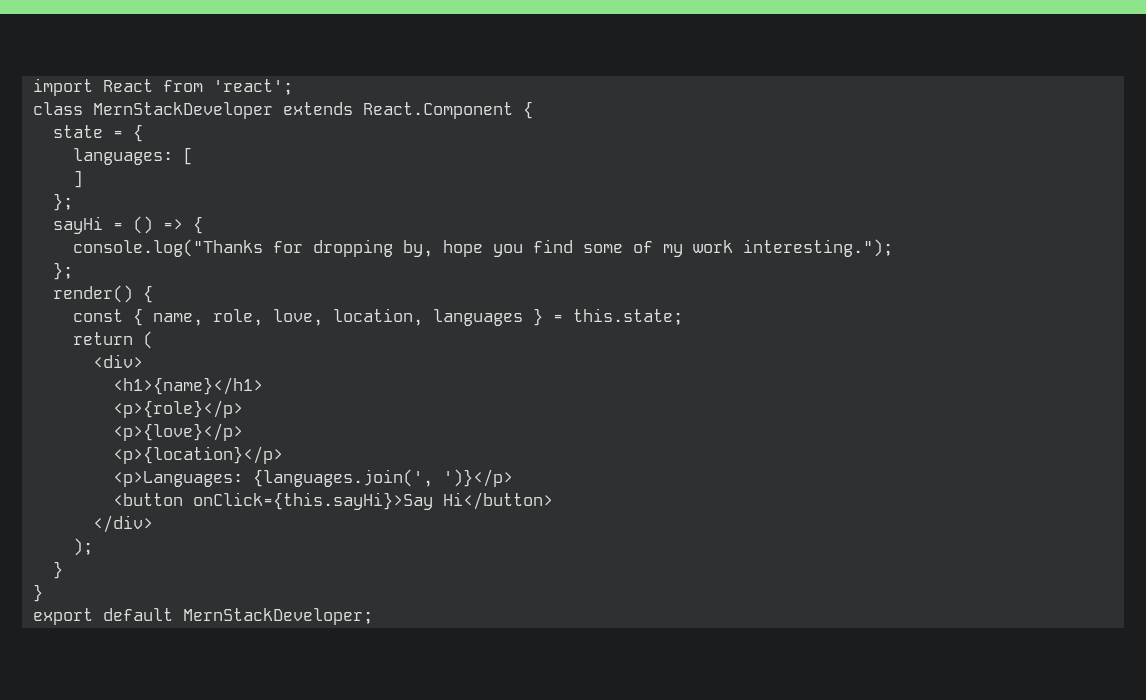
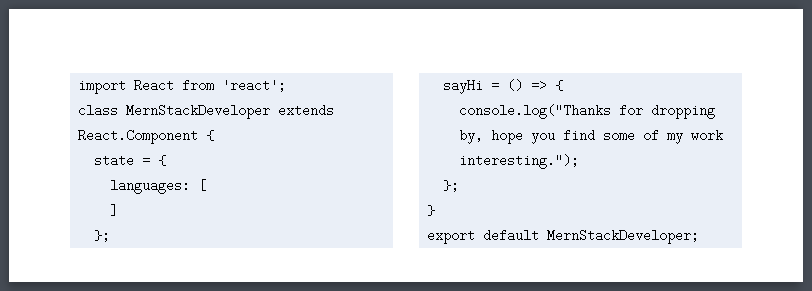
[53,285,154,303] [73,308,684,326] [73,331,154,349] [93,354,144,368] [113,377,264,395] [113,400,244,418] [113,423,244,441] [113,446,284,464] [113,469,514,487] [113,492,554,510] [93,515,154,533] [73,538,94,556] [53,561,64,579] // render() { // const { name, role, love, location, languages } = this.state; // return ( // <div> // <h1>{name}</h1> // <p>{role}</p> // <p>{love}</p> // <p>{location}</p> // <p>Languages: {languages.join(', ')}</p> // <button onClick={this.sayHi}>Say Hi</button> // </div> // ); // } -> (460, 185) none

